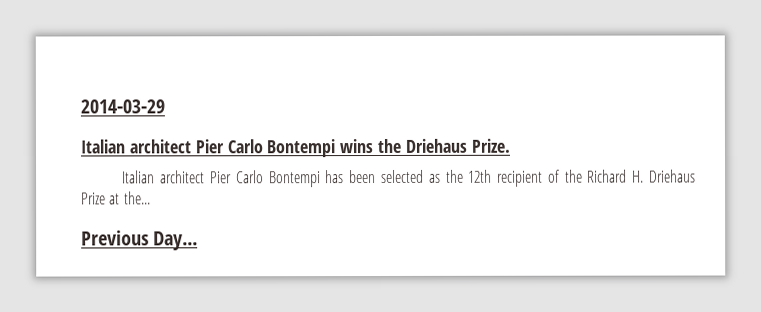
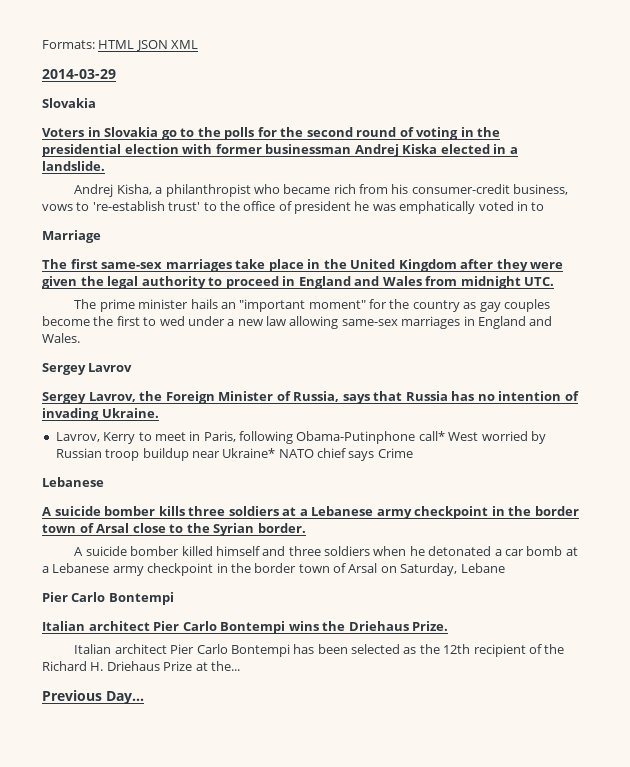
[80,99,165,114] 2014-03-29 -> [42,40,199,51] [42,69,116,79] [42,98,96,108] [42,127,501,140] [42,144,518,157] [42,161,105,171] [74,184,569,197] [42,201,545,214] [42,230,101,243] [42,259,564,272] [42,276,555,289] [74,299,550,312] [42,316,553,329] [42,333,80,343] [42,363,133,375] [42,391,579,404] [42,408,159,421] [55,431,546,444] [55,448,413,461] [42,477,104,487] [42,506,579,519] [42,523,306,536] [74,546,578,556] [42,563,505,576] [42,592,174,605] Formats: HTML JSON XML // 2014-03-29 // Slovakia // Voters in Slovakia go to the polls for the second round of voting in the presidential election with former businessman Andrej Kiska elected in a landslide. // Andrej Kisha, a philanthropist who became rich from his consumer-credit business, vows to 're-establish trust' to the office of president he was emphatically voted in to // Marriage // The first same-sex marriages take place in the United Kingdom after they were given the legal authority to proceed in England and Wales from midnight UTC. // The prime minister hails an "important moment" for the country as gay couples become the first to wed under a new law allowing same-sex marriages in England and Wales. // Sergey Lavrov // Sergey Lavrov, the Foreign Minister of Russia, says that Russia has no intention of invading Ukraine. // Lavrov, Kerry to meet in Paris, following Obama-Putinphone call* West worried by Russian troop buildup near Ukraine* NATO chief says Crime // Lebanese // A suicide bomber kills three soldiers at a Lebanese army checkpoint in the border town of Arsal close to the Syrian border. // A suicide bomber killed himself and three soldiers when he detonated a car bomb at a Lebanese army checkpoint in the border town of Arsal on Saturday, Lebane // Pier Carlo Bontempi

